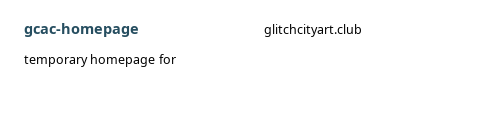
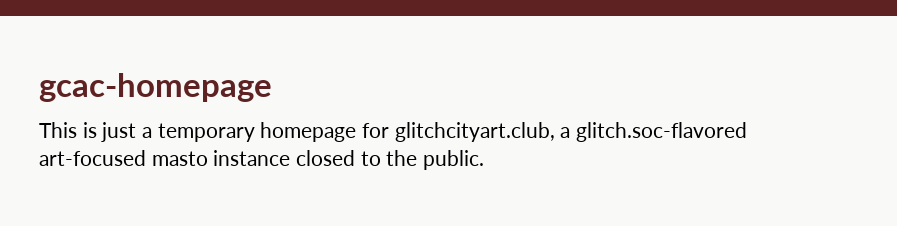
[24,54,176,67] [264,24,362,37] temporary homepage for glitchcityart.club -> [39,122,748,142] [39,150,485,170] This is just a temporary homepage for glitchcityart.club, a glitch.soc-flavored art-focused masto instance closed to the public.

